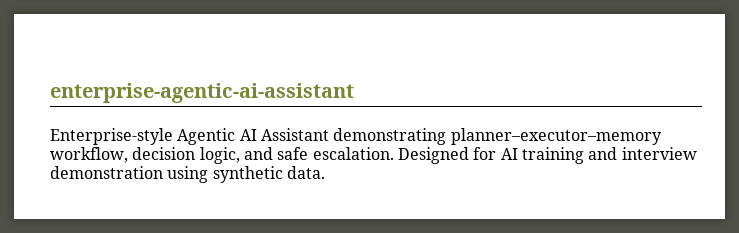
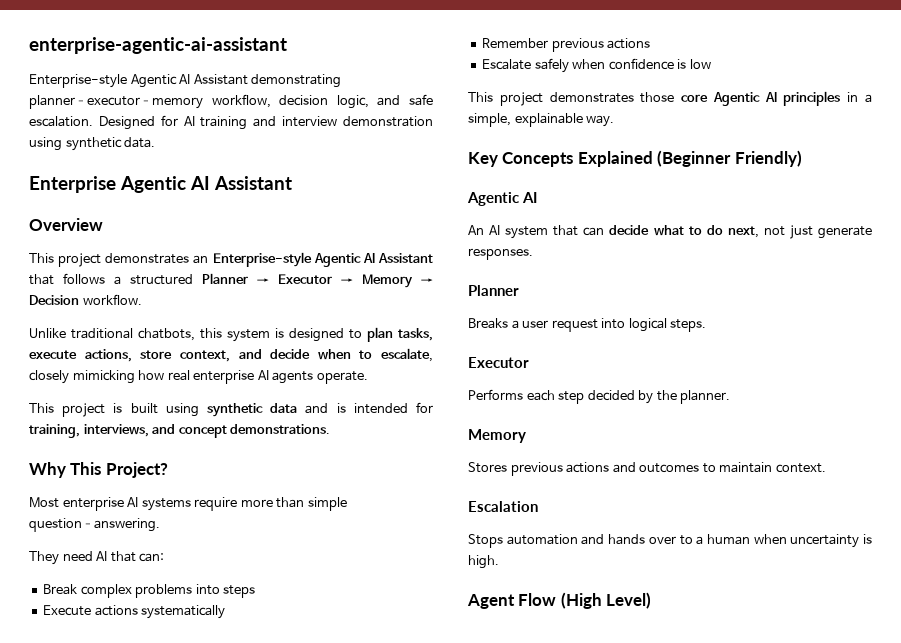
(325, 172) none -> [29,176,292,193] [29,218,103,231] [29,252,434,267] [29,273,433,288] [29,294,142,305] [29,327,433,342] [29,348,433,362] [29,370,368,384] [29,402,433,417] [29,424,331,438] [29,462,168,478] [29,497,347,511] [29,518,160,532] [29,551,165,565] [43,584,256,598] [43,605,226,619] [482,38,651,52] [482,58,711,73] [468,91,872,106] [468,113,615,127] [468,150,802,167] [467,192,537,206] [468,225,872,239] [468,248,533,260] [468,285,519,296] [468,318,707,332] [468,357,529,368] [468,389,731,404] [468,429,526,443] [468,462,826,476] [468,501,538,512] [468,534,872,548] [468,555,499,569] [467,592,652,609] // Enterprise Agentic AI Assistant // Overview // This project demonstrates an Enterprise-style Agentic AI Assistant that follows a structured Planner → Executor → Memory → Decision workflow. // Unlike traditional chatbots, this system is designed to plan tasks, execute actions, store context, and decide when to escalate, closely mimicking how real enterprise AI agents operate. // This project is built using synthetic data and is intended for training, interviews, and concept demonstrations. // Why This Project? // Most enterprise AI systems require more than simple question–answering. // They need AI that can: // Break complex problems into steps // Execute actions systematically // Remember previous actions // Escalate safely when confidence is low // This project demonstrates those core Agentic AI principles in a simple, explainable way. // Key Concepts Explained (Beginner Friendly) // Agentic AI // An AI system that can decide what to do next, not just generate responses. // Planner // Breaks a user request into logical steps. // Executor // Performs each step decided by the planner. // Memory // Stores previous actions and outcomes to maintain context. // Escalation // Stops automation and hands over to a human when uncertainty is high. // Agent Flow (High Level)

